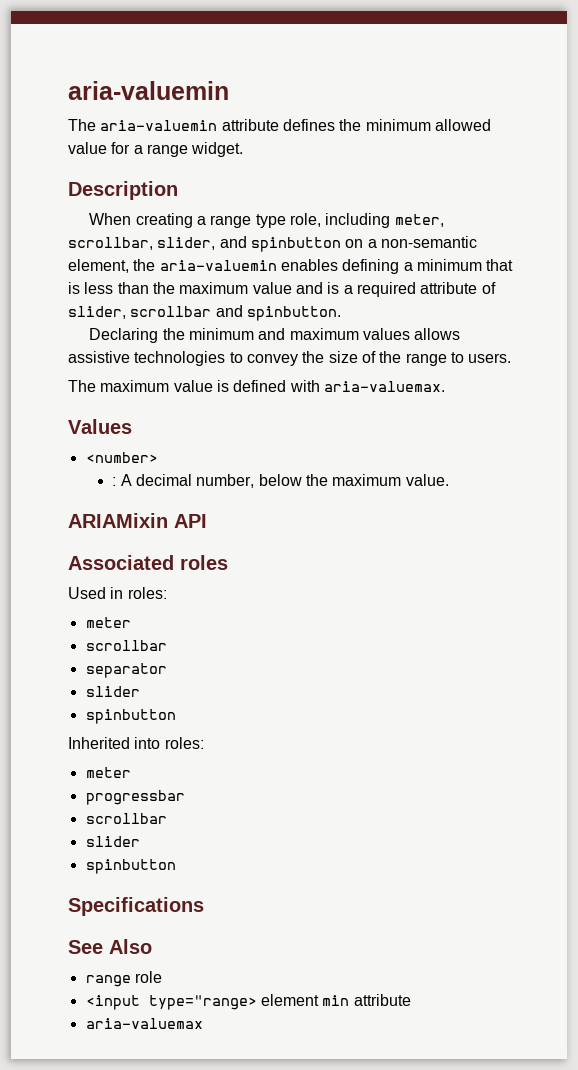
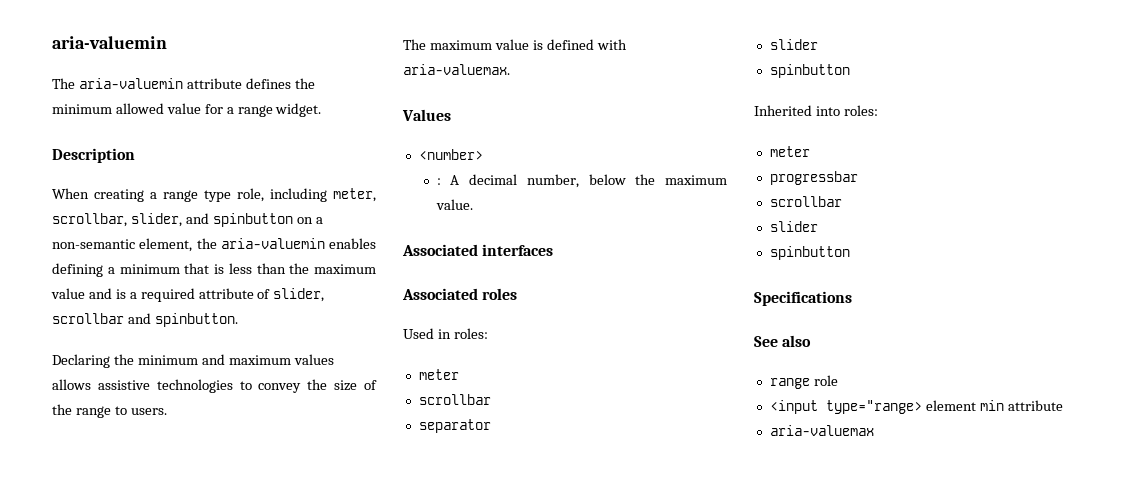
[68,513,207,528] ARIAMixin API -> [402,244,554,256] Associated interfaces
[109,939,152,954] Also -> [782,335,812,347] also

